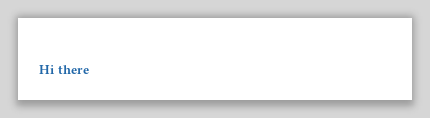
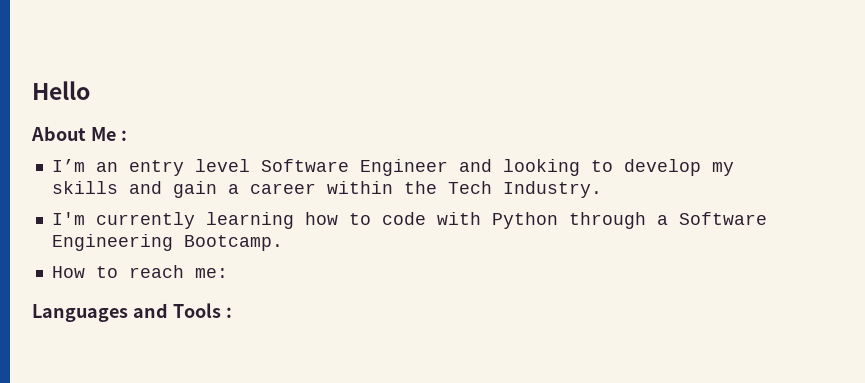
[39,65,89,74] Hi there -> [32,81,90,100] [31,126,127,141] [51,159,734,176] [51,181,602,198] [51,212,767,229] [51,234,283,251] [51,265,228,278] [32,303,232,322] Hello // About Me : // I’m an entry level Software Engineer and looking to develop my skills and gain a career within the Tech Industry. // I'm currently learning how to code with Python through a Software Engineering Bootcamp. // How to reach me: // Languages and Tools :

